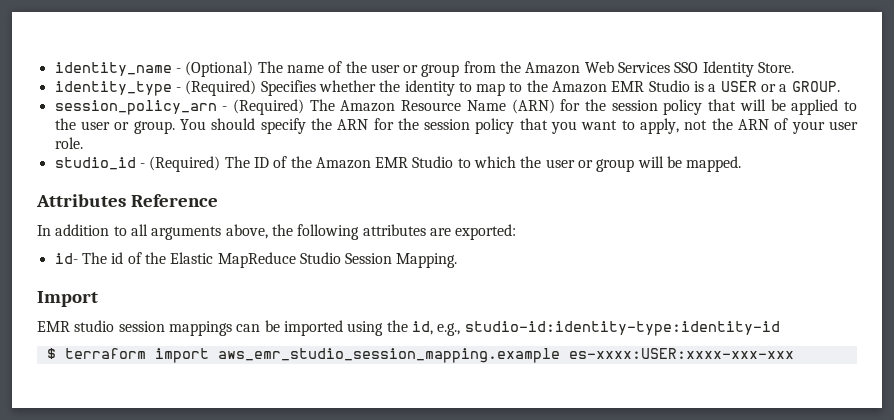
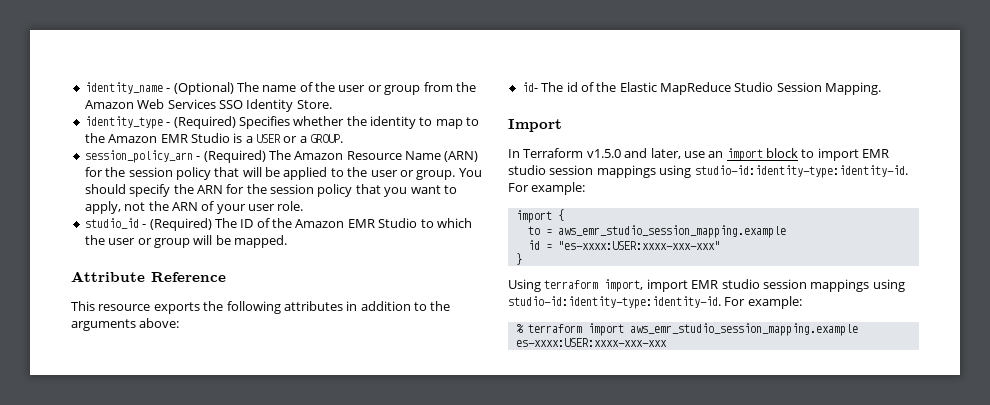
[36,194,126,207] Attributes -> [71,271,145,282] Attribute
[37,224,517,240] In addition to all arguments above, the following attributes are exported: -> [71,301,451,314] [71,318,180,331] This resource exports the following attributes in addition to the arguments above:
[37,320,780,336] [46,348,56,359] EMR studio session mappings can be imported using the id, e.g., studio-id:identity-type:identity-id // $ -> [508,148,890,161] [508,165,908,178] [508,182,586,195] [515,209,564,223] [527,225,786,238] [527,240,720,250] [515,253,522,265] [508,279,905,292] [508,296,802,309] [515,324,524,333] In Terraform v1.5.0 and later, use an import block to import EMR studio session mappings using studio-id:identity-type:identity-id. For example: // import { // to = aws_emr_studio_session_mapping.example // id = "es-xxxx:USER:xxxx-xxx-xxx" // } // Using terraform import, import EMR studio session mappings using studio-id:identity-type:identity-id. For example: // %

